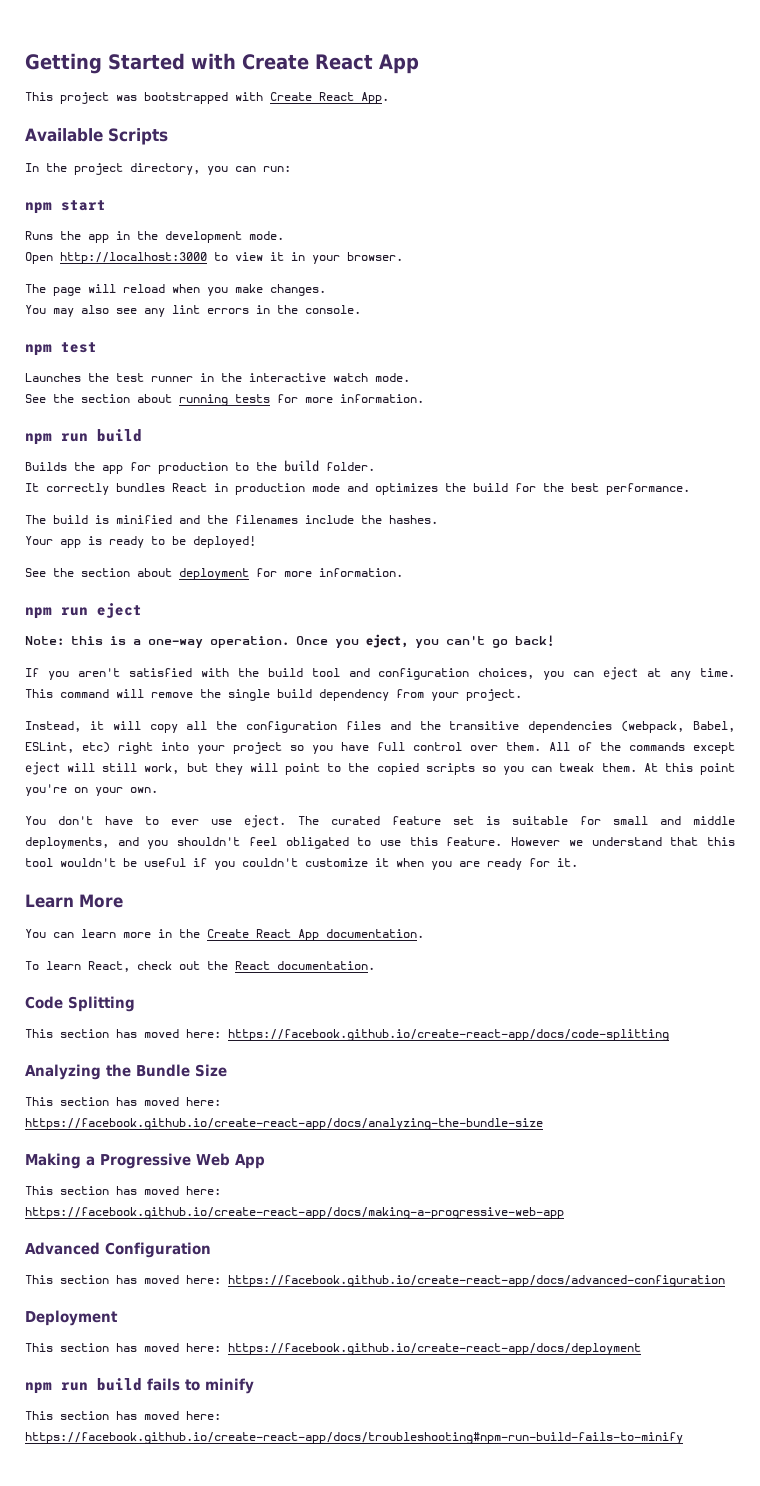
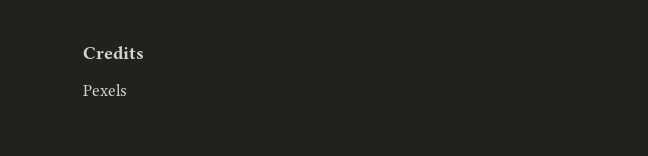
[25,53,419,74] [25,92,389,104] [25,128,168,145] [25,163,291,175] [25,200,106,214] [25,231,284,243] [25,252,403,264] [25,284,326,296] [25,305,361,317] [25,342,97,356] [25,373,410,382] [25,394,424,406] [25,429,142,445] [25,460,375,474] [25,483,690,495] [25,515,438,524] [25,536,256,548] [25,568,403,580] [25,603,142,619] [25,634,554,648] [25,666,735,680] [25,689,522,701] [25,721,735,733] [25,742,735,754] [25,761,735,775] [25,784,158,796] [25,814,735,828] [25,837,735,849] [25,858,578,870] [25,894,123,908] [25,929,424,941] [25,961,375,972] [25,996,135,1012] [25,1029,669,1041] [25,1064,227,1080] [25,1097,221,1106] [25,1118,543,1130] [25,1153,265,1169] [25,1186,221,1195] [25,1207,564,1219] [25,1242,211,1258] [25,1275,725,1287] [25,1310,118,1326] [25,1343,641,1355] [25,1378,254,1394] [25,1411,221,1420] [25,1432,683,1444] Getting Started with Create React App // This project was bootstrapped with Create React App. // Available Scripts // In the project directory, you can run: // npm start // Runs the app in the development mode. // Open http://localhost:3000 to view it in your browser. // The page will reload when you make changes. // You may also see any lint errors in the console. // npm test // Launches the test runner in the interactive watch mode. // See the section about running tests for more information. // npm run build // Builds the app for production to the build folder. // It correctly bundles React in production mode and optimizes the build for the best performance. // The build is minified and the filenames include the hashes. // Your app is ready to be deployed! // See the section about deployment for more information. // npm run eject // Note: this is a one-way operation. Once you eject, you can't go back! // If you aren't satisfied with the build tool and configuration choices, you can eject at any time. This command will remove the single build dependency from your project. // Instead, it will copy all the configuration files and the transitive dependencies (webpack, Babel, ESLint, etc) right into your project so you have full control over them. All of the commands except eject will still work, but they will point to the copied scripts so you can tweak them. At this point you're on your own. // You don't have to ever use eject. The curated feature set is suitable for small and middle deployments, and you shouldn't feel obligated to use this feature. However we understand that this tool wouldn't be useful if you couldn't customize it when you are ready for it. // Learn More // You can learn more in the Create React App documentation. // To learn React, check out the React documentation. // Code Splitting // This section has moved here: https://facebook.github.io/create-react-app/docs/code-splitting // Analyzing the Bundle Size // This section has moved here: https://facebook.github.io/create-react-app/docs/analyzing-the-bundle-size // Making a Progressive Web App // This section has moved here: https://facebook.github.io/create-react-app/docs/making-a-progressive-web-app // Advanced Configuration // This section has moved here: https://facebook.github.io/create-react-app/docs/advanced-configuration // Deployment // This section has moved here: https://facebook.github.io/create-react-app/docs/deployment // npm run build fails to minify // This section has moved here: https://facebook.github.io/create-react-app/docs/troubleshooting#npm-run-build-fails-to-minify -> [83,46,144,60] [83,84,127,96] Credits // Pexels

